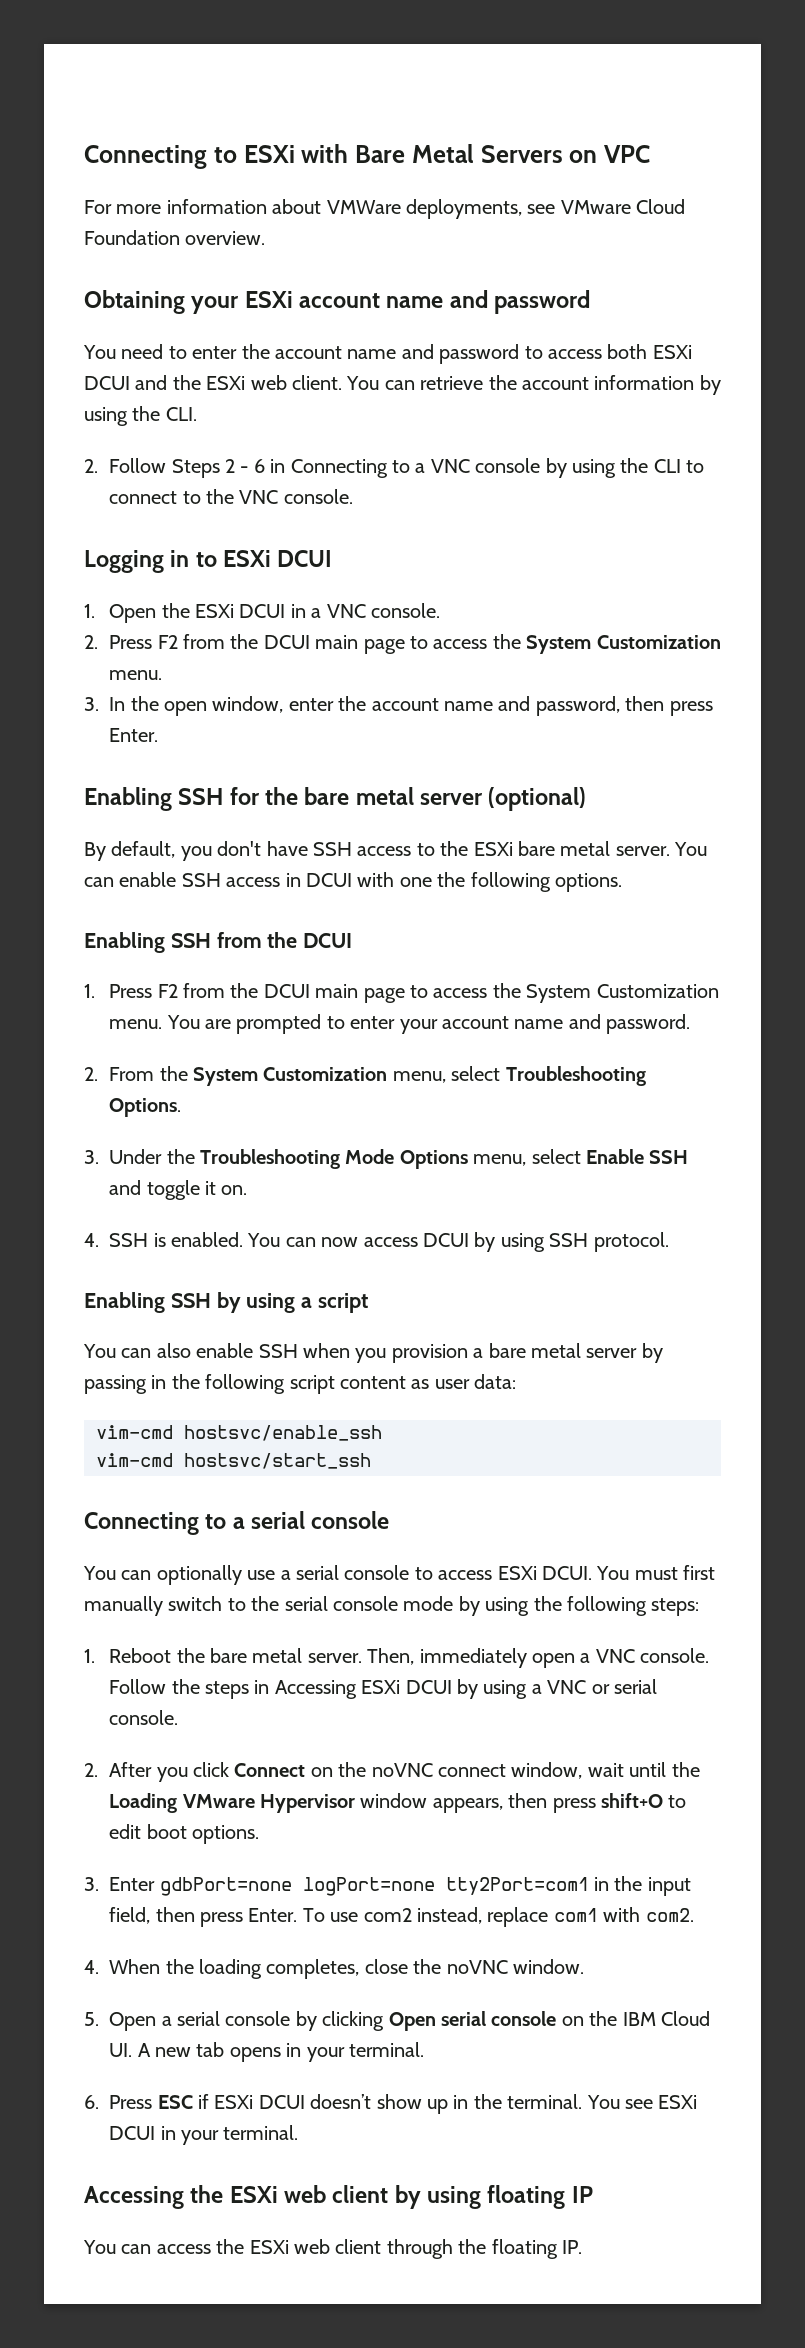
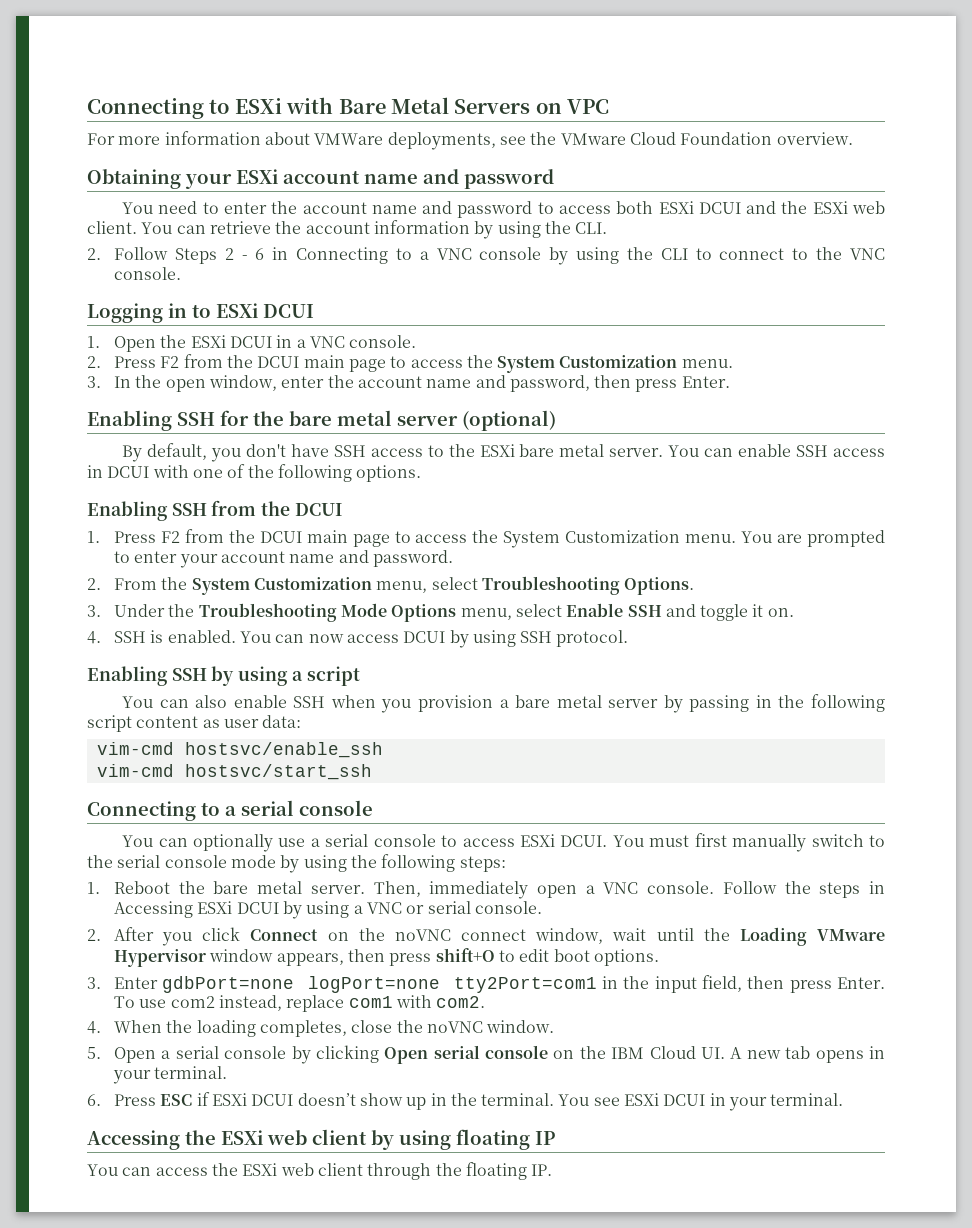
(556, 209) none -> [530,132,557,145] the
(432, 882) none -> [227,464,246,478] of

